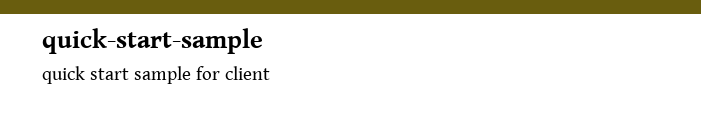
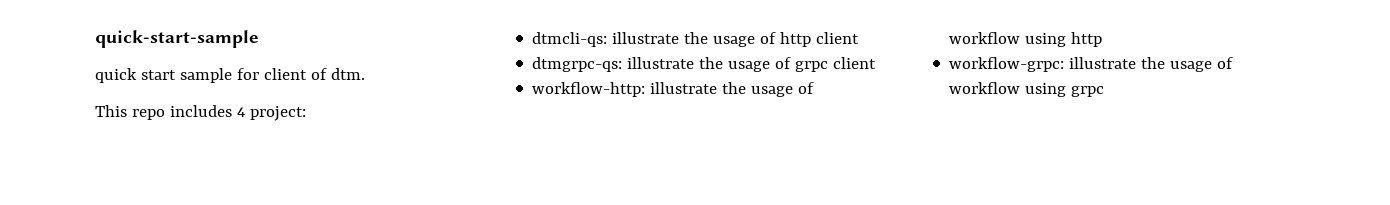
(270, 73) none -> [310,68,365,80] [95,105,306,121] [532,32,860,47] [532,57,877,72] [532,82,815,97] [949,32,1103,47] [949,57,1234,72] [949,82,1105,97] of dtm. // This repo includes 4 project: // dtmcli-qs: illustrate the usage of http client // dtmgrpc-qs: illustrate the usage of grpc client // workflow-http: illustrate the usage of workflow using http // workflow-grpc: illustrate the usage of workflow using grpc

